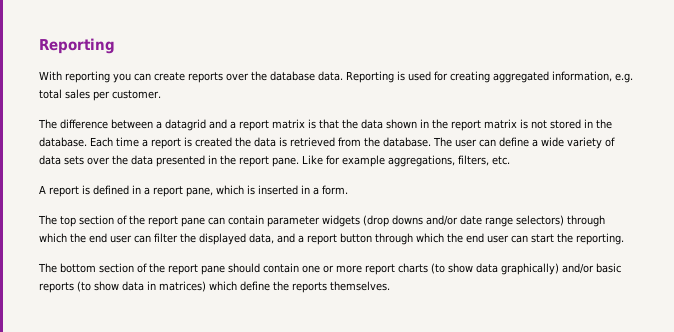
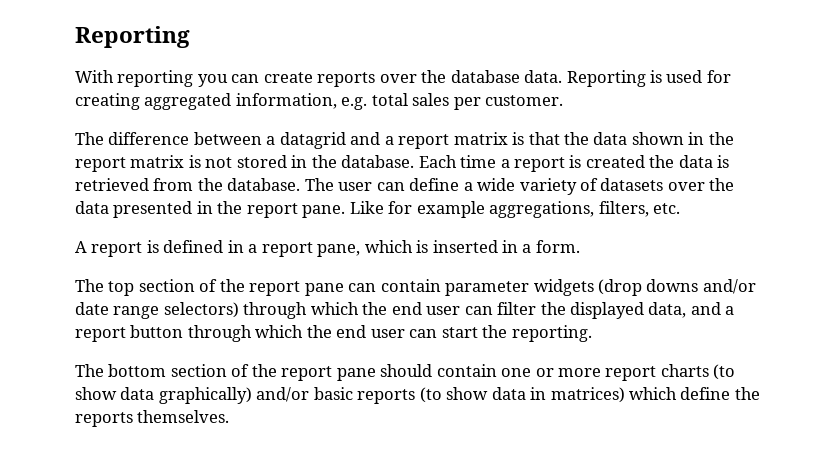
[39,155,84,165] data sets -> [600,178,664,191] datasets

